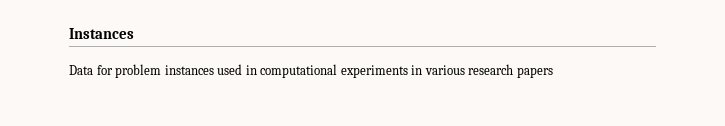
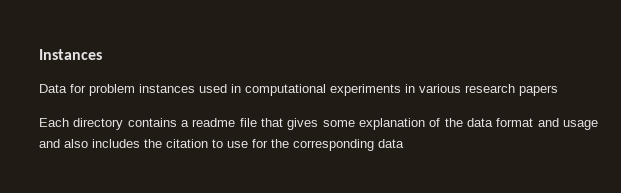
(553, 72) none -> [39,118,598,130] [39,139,404,151] // Each directory contains a readme file that gives some explanation of the data format and usage and also includes the citation to use for the corresponding data

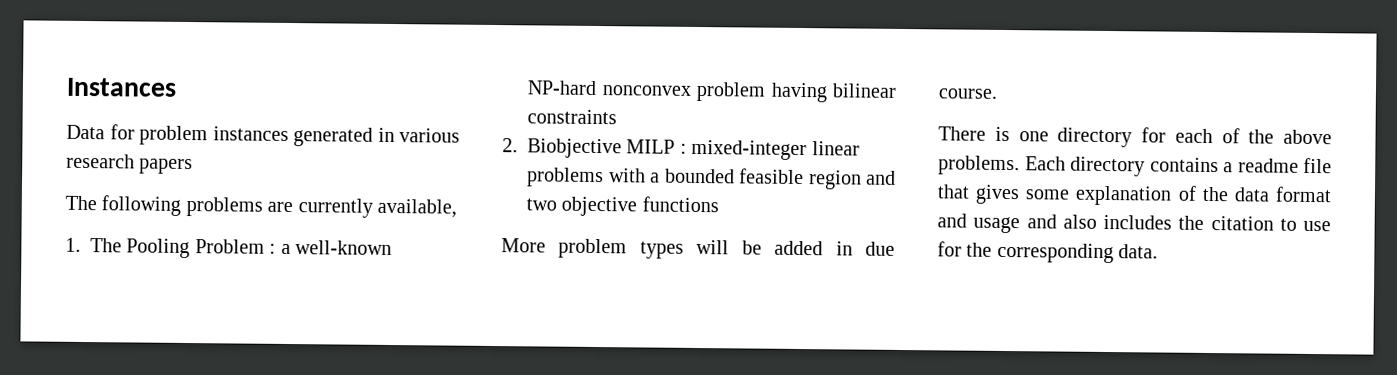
[199,84,401,96] used in computational experiments -> [293,127,373,147] generated
(558, 90) none -> [65,195,457,218] [65,237,392,259] [527,80,897,103] [527,109,617,125] [502,138,860,161] [527,167,896,190] [526,196,719,217] [501,238,895,259] [938,88,997,99] [938,126,1332,148] [938,155,1020,176] The following problems are currently available, // 1. The Pooling Problem : a well-known NP-hard nonconvex problem having bilinear constraints // 2. Biobjective MILP : mixed-integer linear problems with a bounded feasible region and two objective functions // More problem types will be added in due course. // There is one directory for each of the above problems.
[378,139,404,148] data -> [1118,244,1159,259] data.

